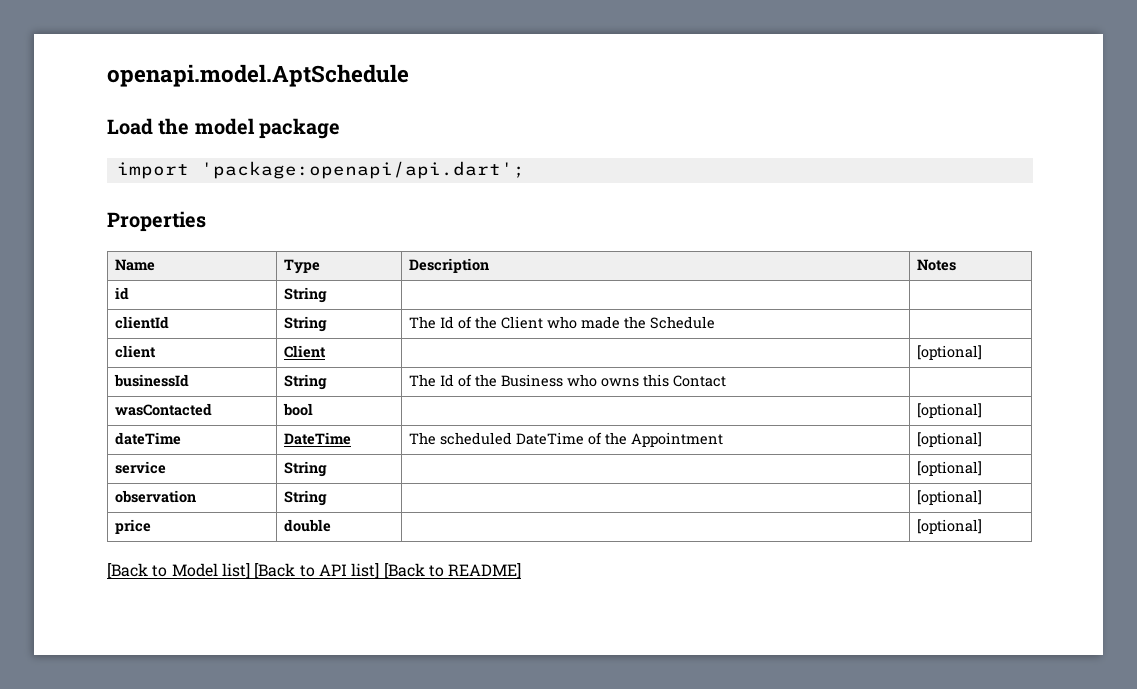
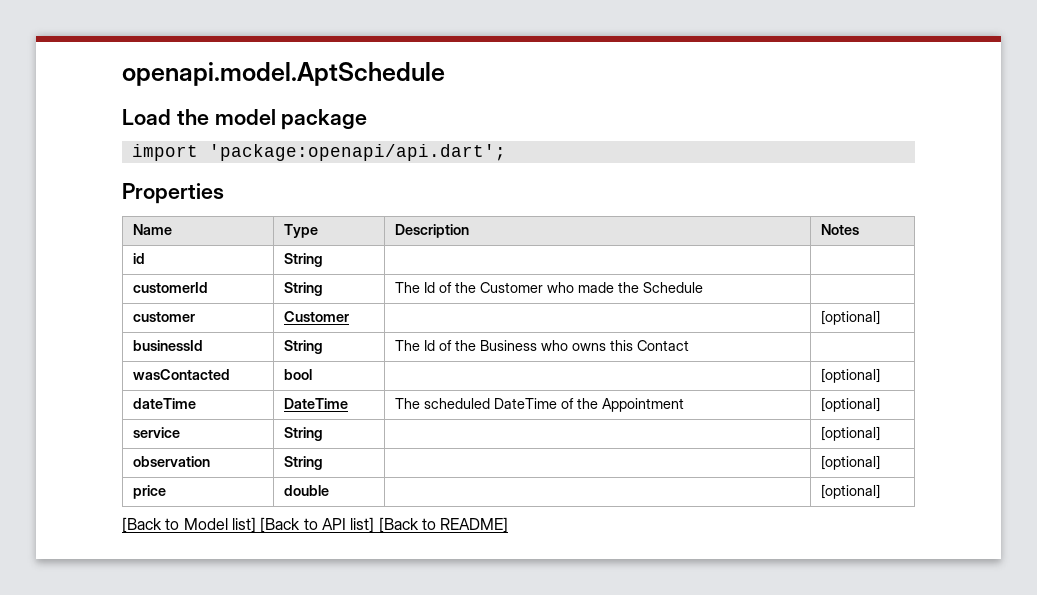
[115,316,170,329] [284,316,328,332] [409,316,544,329] clientId | String | The Id of the Client -> [133,282,209,293] [284,282,324,296] [395,282,544,293] customerId | String | The Id of the Customer
[115,345,157,358] [284,345,327,358] client | Client -> [133,311,196,322] [284,311,350,322] customer | Customer

